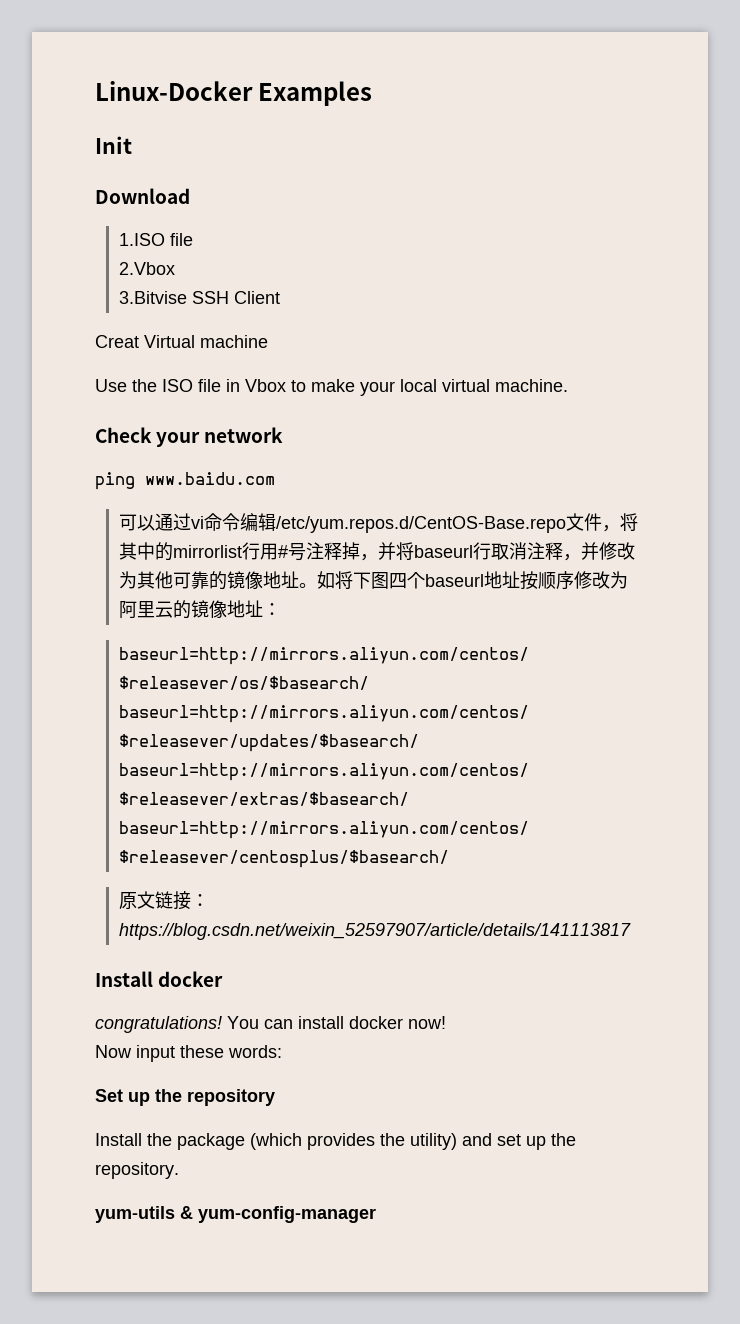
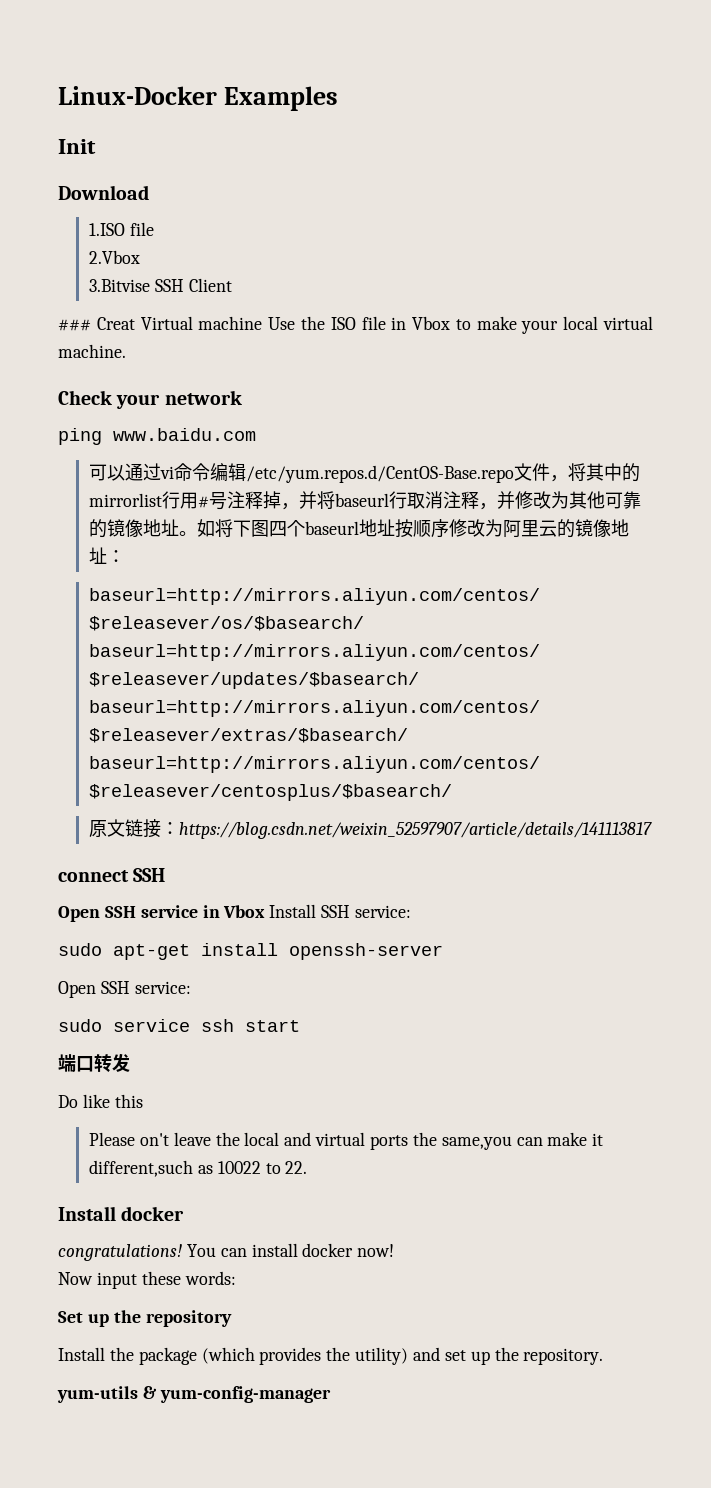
(280, 297) none -> [58,319,91,331] ###
(268, 341) // -> (263, 323) none
(631, 931) none -> [58,868,166,882] [58,904,412,922] [58,943,443,960] [58,981,191,998] [58,1019,300,1032] [58,1053,130,1073] [58,1094,143,1108] [89,1132,604,1150] [89,1160,308,1177] // connect SSH // Open SSH service in Vbox Install SSH service: // sudo apt-get install openssh-server // Open SSH service: // sudo service ssh start // 端口转发 // Do like this // Please on't leave the local and virtual ports the same,you can make it different,such as 10022 to 22.

